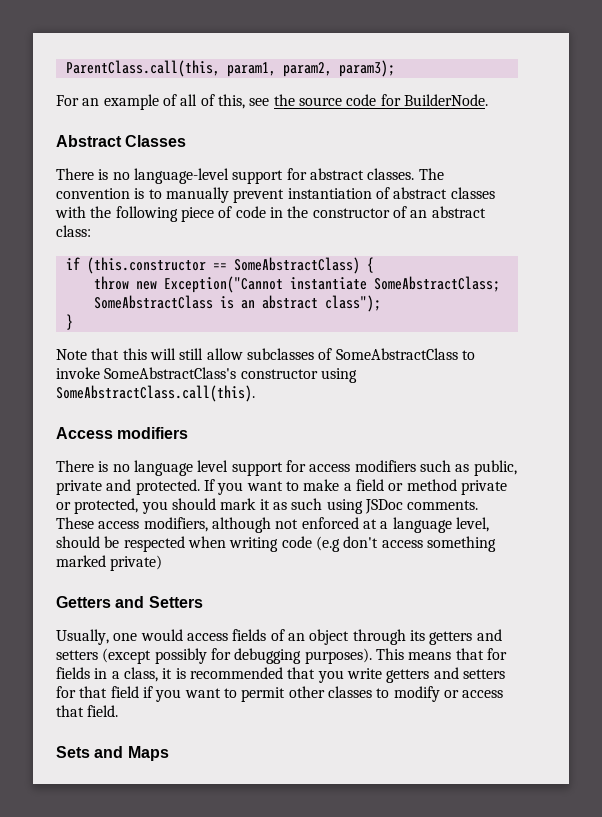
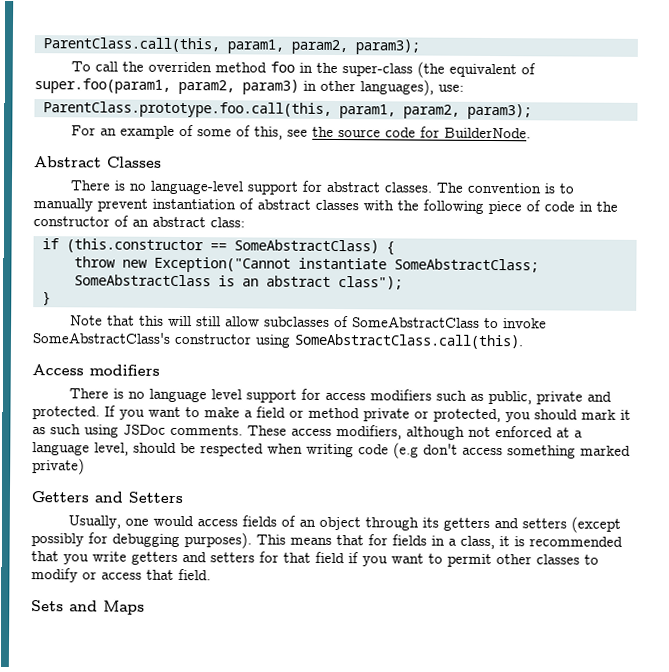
(395, 68) none -> [71,61,537,78] [34,78,464,96] [42,101,532,120] // To call the overriden method foo in the super-class (the equivalent of super.foo(param1, param2, param3) in other languages), use: // ParentClass.prototype.foo.call(this, param1, param2, param3);
[180,94,198,106] all -> [197,129,233,137] some

